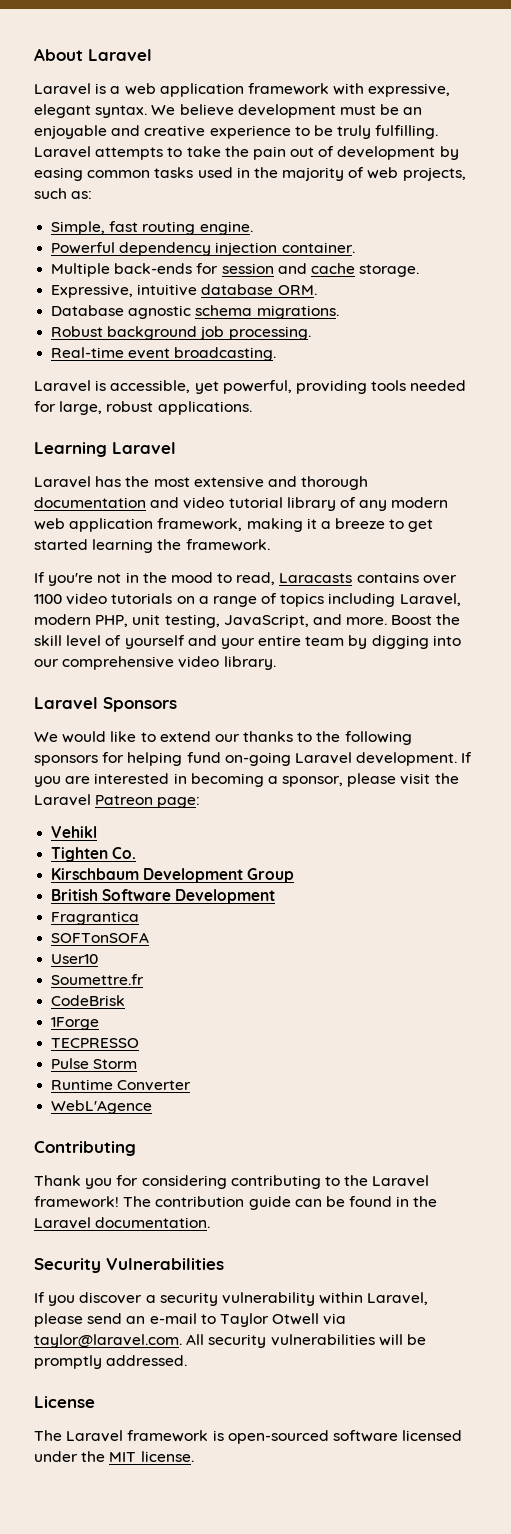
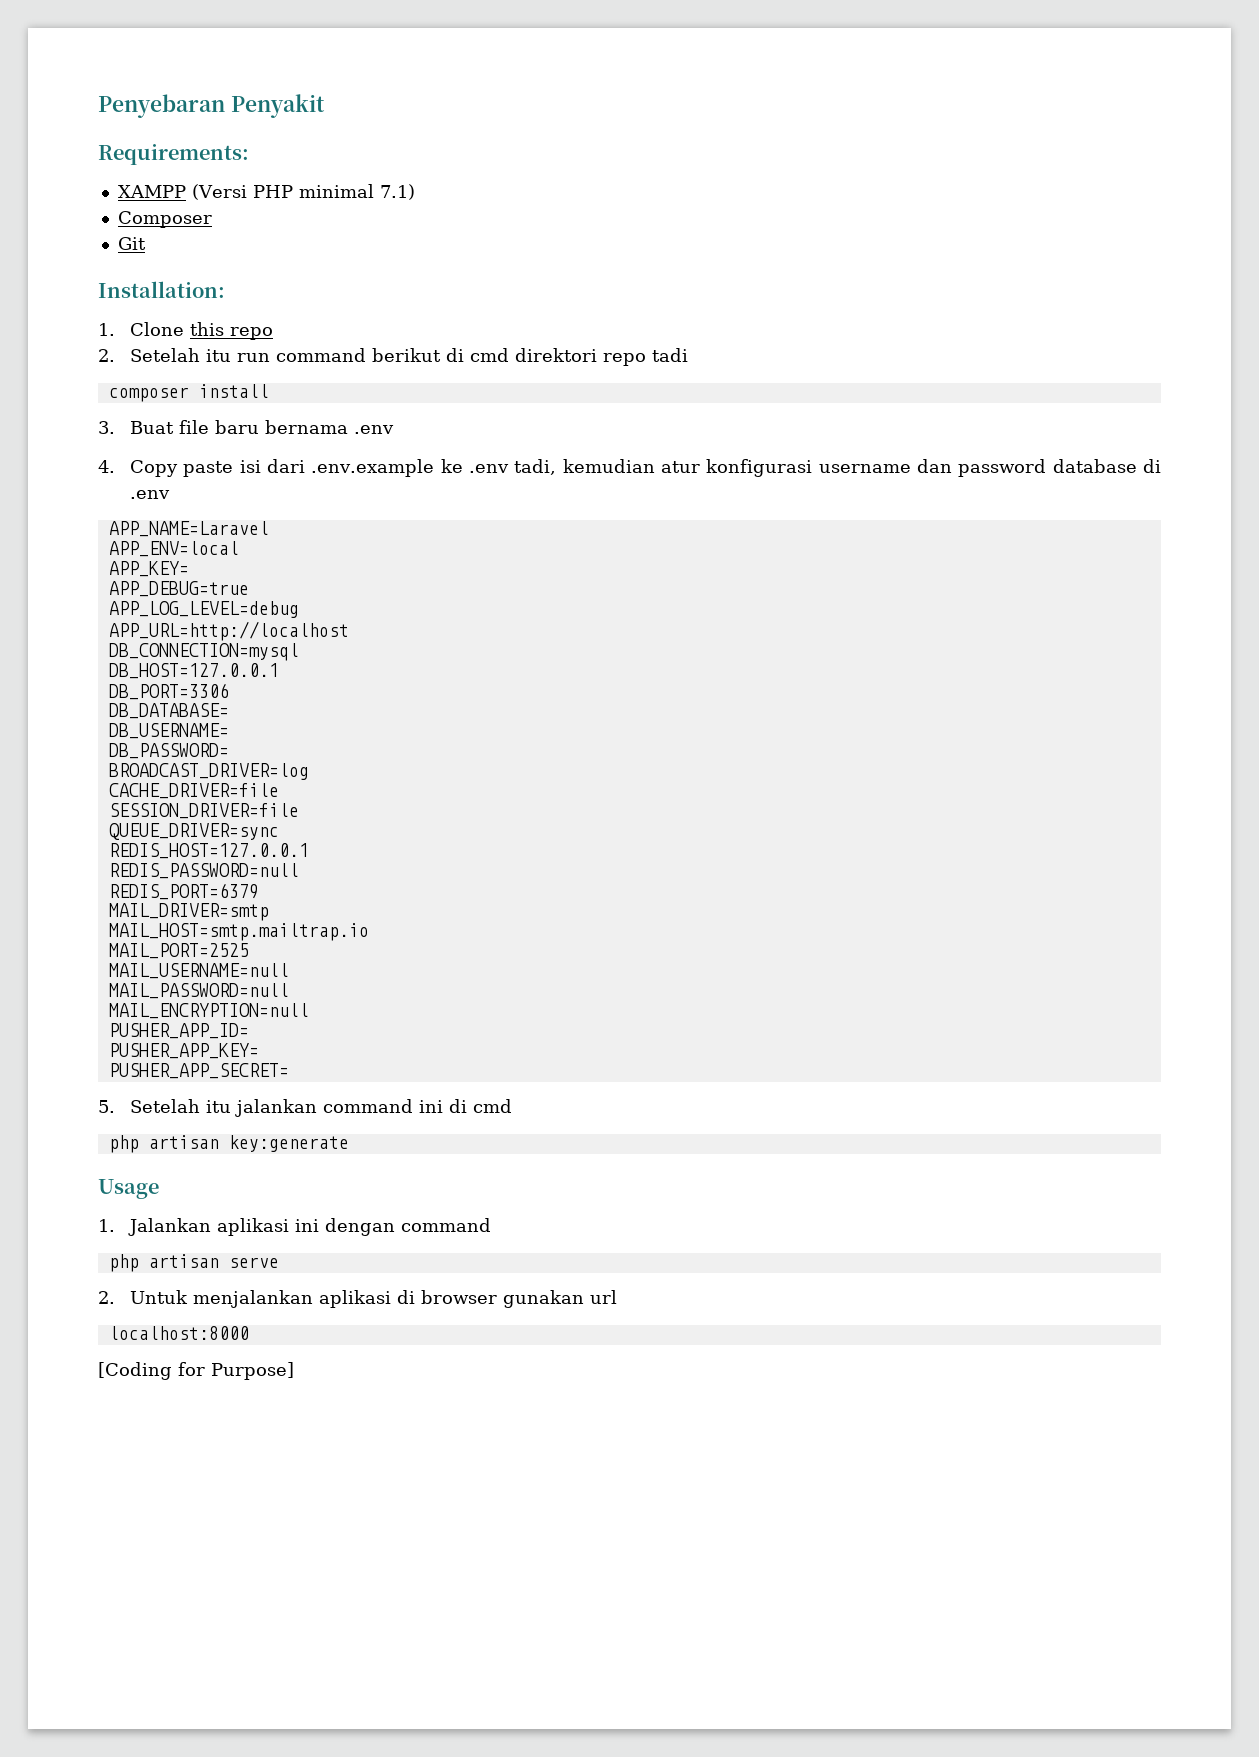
[34,48,152,61] [34,83,451,97] [34,104,423,118] [34,125,439,139] [34,146,459,160] [34,167,466,181] [34,188,93,199] [51,221,253,235] [51,242,355,256] [51,263,420,277] [51,284,317,298] [51,305,339,319] [51,326,311,340] [51,347,277,361] [34,380,467,394] [34,401,252,415] [34,442,176,457] [34,476,369,490] [34,497,449,511] [34,518,434,532] [34,539,270,553] [34,572,457,586] [34,593,461,607] [34,614,461,628] [34,635,461,649] [34,656,276,670] [34,697,177,712] [34,731,412,745] [34,752,473,766] [34,773,459,787] [34,794,201,808] [51,826,98,838] [51,847,137,862] [51,868,295,883] [51,889,276,904] [51,911,140,925] [51,932,150,943] [51,954,99,964] [51,974,145,985] [51,995,126,1006] [51,1017,100,1030] [51,1038,140,1048] [51,1058,138,1069] [51,1079,192,1091] [51,1100,153,1114] [34,1141,136,1156] [34,1175,430,1189] [34,1196,438,1210] [34,1217,211,1229] [34,1258,224,1273] [34,1292,429,1306] [34,1313,347,1327] [34,1334,426,1348] [34,1355,188,1369] [34,1396,95,1408] [34,1430,463,1444] [34,1451,194,1462] About Laravel // Laravel is a web application framework with expressive, elegant syntax. We believe development must be an enjoyable and creative experience to be truly fulfilling. Laravel attempts to take the pain out of development by easing common tasks used in the majority of web projects, such as: // Simple, fast routing engine. // Powerful dependency injection container. // Multiple back-ends for session and cache storage. // Expressive, intuitive database ORM. // Database agnostic schema migrations. // Robust background job processing. // Real-time event broadcasting. // Laravel is accessible, yet powerful, providing tools needed for large, robust applications. // Learning Laravel // Laravel has the most extensive and thorough documentation and video tutorial library of any modern web application framework, making it a breeze to get started learning the framework. // If you're not in the mood to read, Laracasts contains over 1100 video tutorials on a range of topics including Laravel, modern PHP, unit testing, JavaScript, and more. Boost the skill level of yourself and your entire team by digging into our comprehensive video library. // Laravel Sponsors // We would like to extend our thanks to the following sponsors for helping fund on-going Laravel development. If you are interested in becoming a sponsor, please visit the Laravel Patreon page: // Vehikl // Tighten Co. // Kirschbaum Development Group // British Software Development // Fragrantica // SOFTonSOFA // User10 // Soumettre.fr // CodeBrisk // 1Forge // TECPRESSO // Pulse Storm // Runtime Converter // WebL'Agence // Contributing // Thank you for considering contributing to the Laravel framework! The contribution guide can be found in the Laravel documentation. // Security Vulnerabilities // If you discover a security vulnerability within Laravel, please send an e-mail to Taylor Otwell via taylor@laravel.com. All security vulnerabilities will be promptly addressed. // License // The Laravel framework is open-sourced software licensed under the MIT license. -> [98,94,325,118] [98,144,249,165] [117,184,415,200] [117,211,212,228] [117,237,146,250] [98,281,225,298] [98,322,274,340] [98,348,689,366] [108,384,269,402] [98,420,395,434] [98,459,1161,477] [130,490,171,499] [108,521,269,537] [108,541,239,557] [108,561,189,577] [108,581,249,597] [108,601,299,618] [108,621,349,641] [108,643,299,661] [108,663,279,679] [108,683,229,700] [108,703,229,719] [108,723,229,739] [108,743,229,759] [108,763,309,780] [108,783,279,799] [108,803,299,819] [108,823,279,840] [108,843,309,859] [108,863,299,879] [108,883,259,900] [108,903,269,921] [108,923,369,941] [108,943,249,959] [108,963,289,979] [108,983,289,999] [108,1003,309,1019] [108,1023,249,1039] [108,1043,259,1059] [108,1063,289,1079] [98,1099,513,1117] [108,1135,349,1153] [98,1179,159,1199] [98,1218,492,1236] [108,1254,279,1272] [98,1290,618,1308] [108,1326,249,1340] [98,1362,294,1380] Penyebaran Penyakit // Requirements: // XAMPP (Versi PHP minimal 7.1) // Composer // Git // Installation: // 1. Clone this repo // 2. Setelah itu run command berikut di cmd direktori repo tadi // composer install // 3. Buat file baru bernama .env // 4. Copy paste isi dari .env.example ke .env tadi, kemudian atur konfigurasi username dan password database di .env // APP_NAME=Laravel // APP_ENV=local // APP_KEY= // APP_DEBUG=true // APP_LOG_LEVEL=debug // APP_URL=http://localhost // DB_CONNECTION=mysql // DB_HOST=127.0.0.1 // DB_PORT=3306 // DB_DATABASE= // DB_USERNAME= // DB_PASSWORD= // BROADCAST_DRIVER=log // CACHE_DRIVER=file // SESSION_DRIVER=file // QUEUE_DRIVER=sync // REDIS_HOST=127.0.0.1 // REDIS_PASSWORD=null // REDIS_PORT=6379 // MAIL_DRIVER=smtp // MAIL_HOST=smtp.mailtrap.io // MAIL_PORT=2525 // MAIL_USERNAME=null // MAIL_PASSWORD=null // MAIL_ENCRYPTION=null // PUSHER_APP_ID= // PUSHER_APP_KEY= // PUSHER_APP_SECRET= // 5. Setelah itu jalankan command ini di cmd // php artisan key:generate // Usage // 1. Jalankan aplikasi ini dengan command // php artisan serve // 2. Untuk menjalankan aplikasi di browser gunakan url // localhost:8000 // [Coding for Purpose]

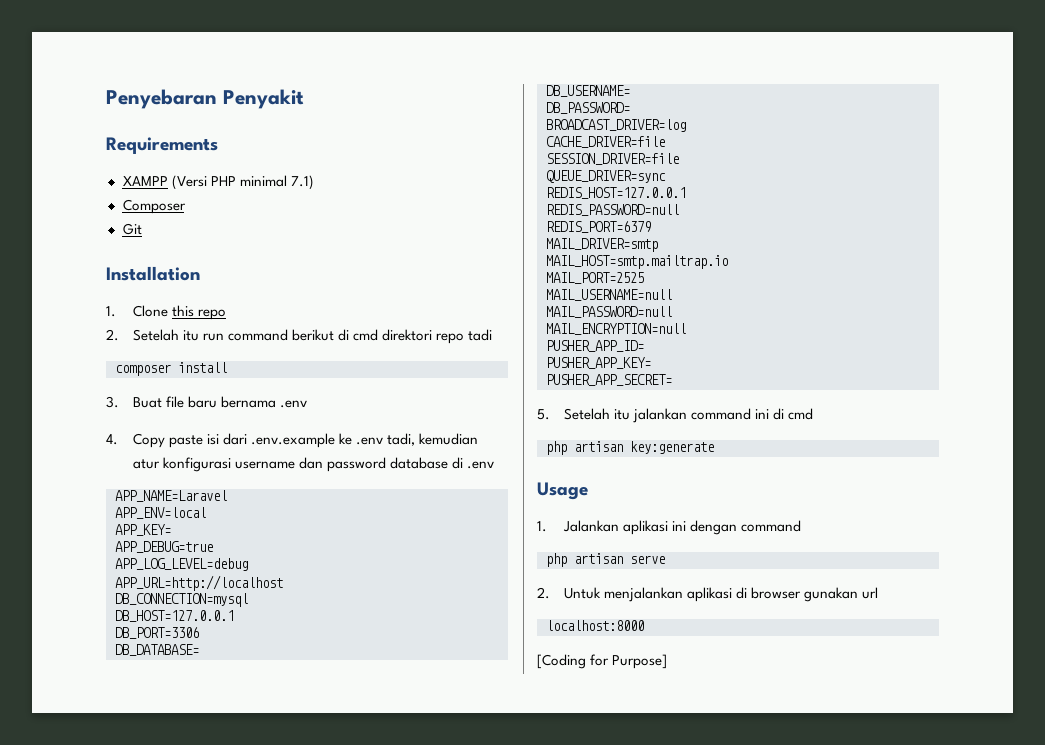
[98,144,249,165] Requirements: -> [106,137,218,154] Requirements
[98,281,225,298] Installation: -> [106,266,200,281] Installation

